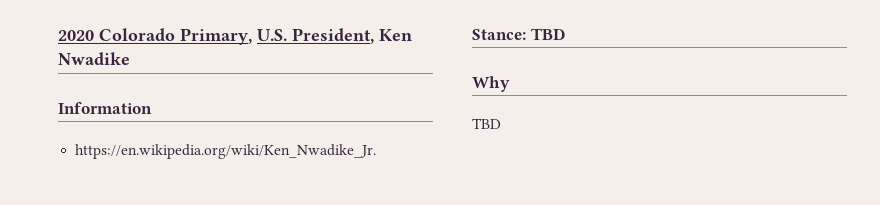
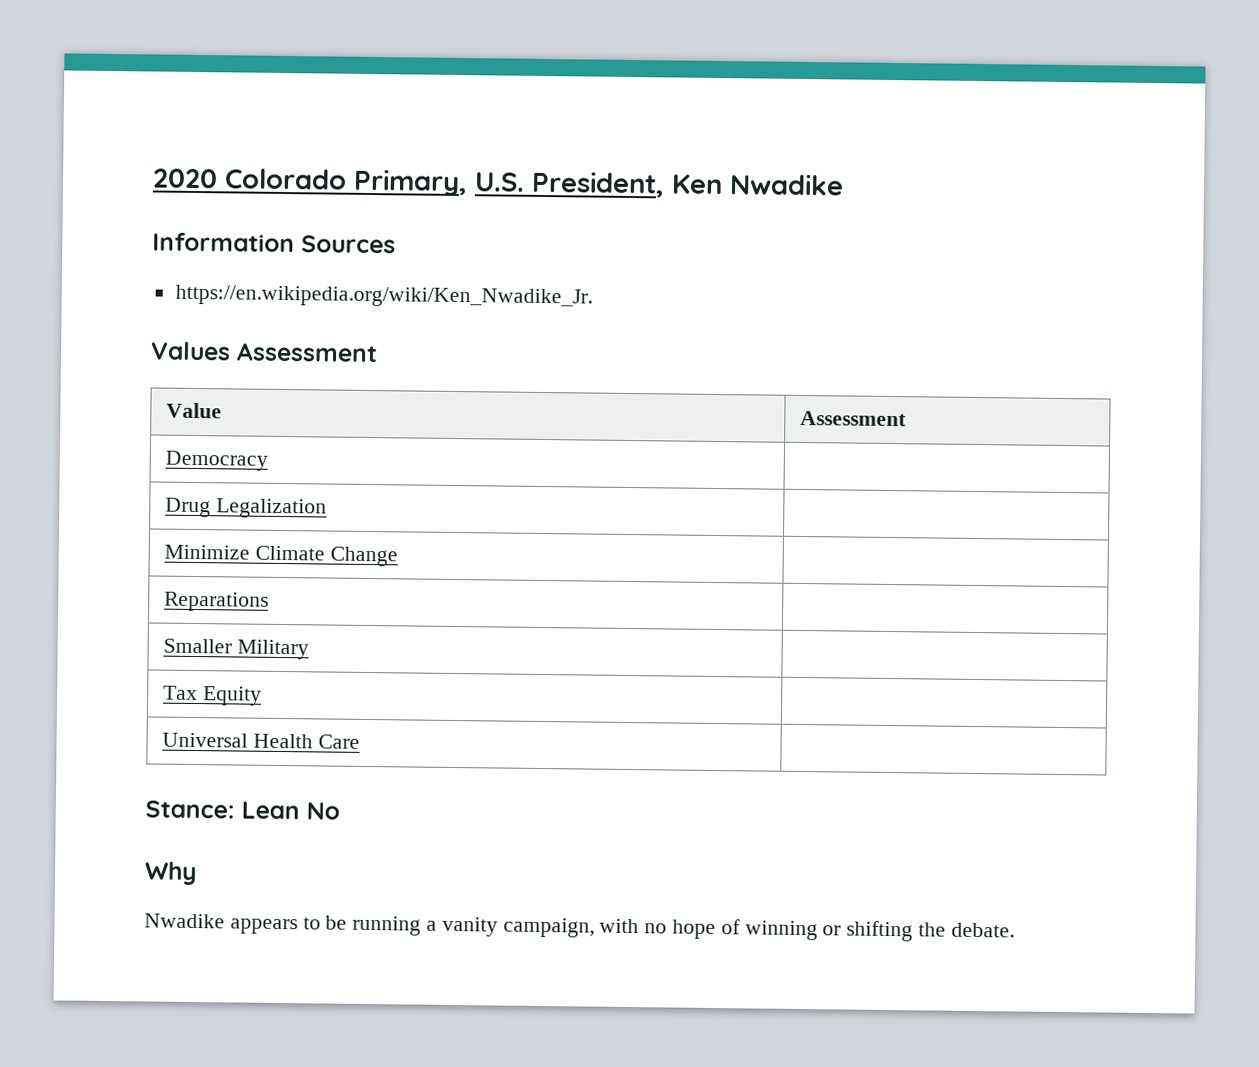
(152, 108) none -> [301,235,396,254] Sources
(377, 151) none -> [150,341,378,363] [166,402,223,419] [800,410,908,427] [165,450,269,471] [165,497,328,519] [164,544,398,567] [164,591,270,612] [163,638,310,660] [163,685,263,706] [162,732,360,749] // Values Assessment // Value | Assessment // Democracy | // Drug Legalization | // Minimize Climate Change | // Reparations | // Smaller Military | // Tax Equity | // Universal Health Care |
[530,28,565,40] TBD -> [241,801,340,820] Lean No
[472,118,501,129] TBD -> [144,913,1015,942] Nwadike appears to be running a vanity campaign, with no hope of winning or shifting the debate.

